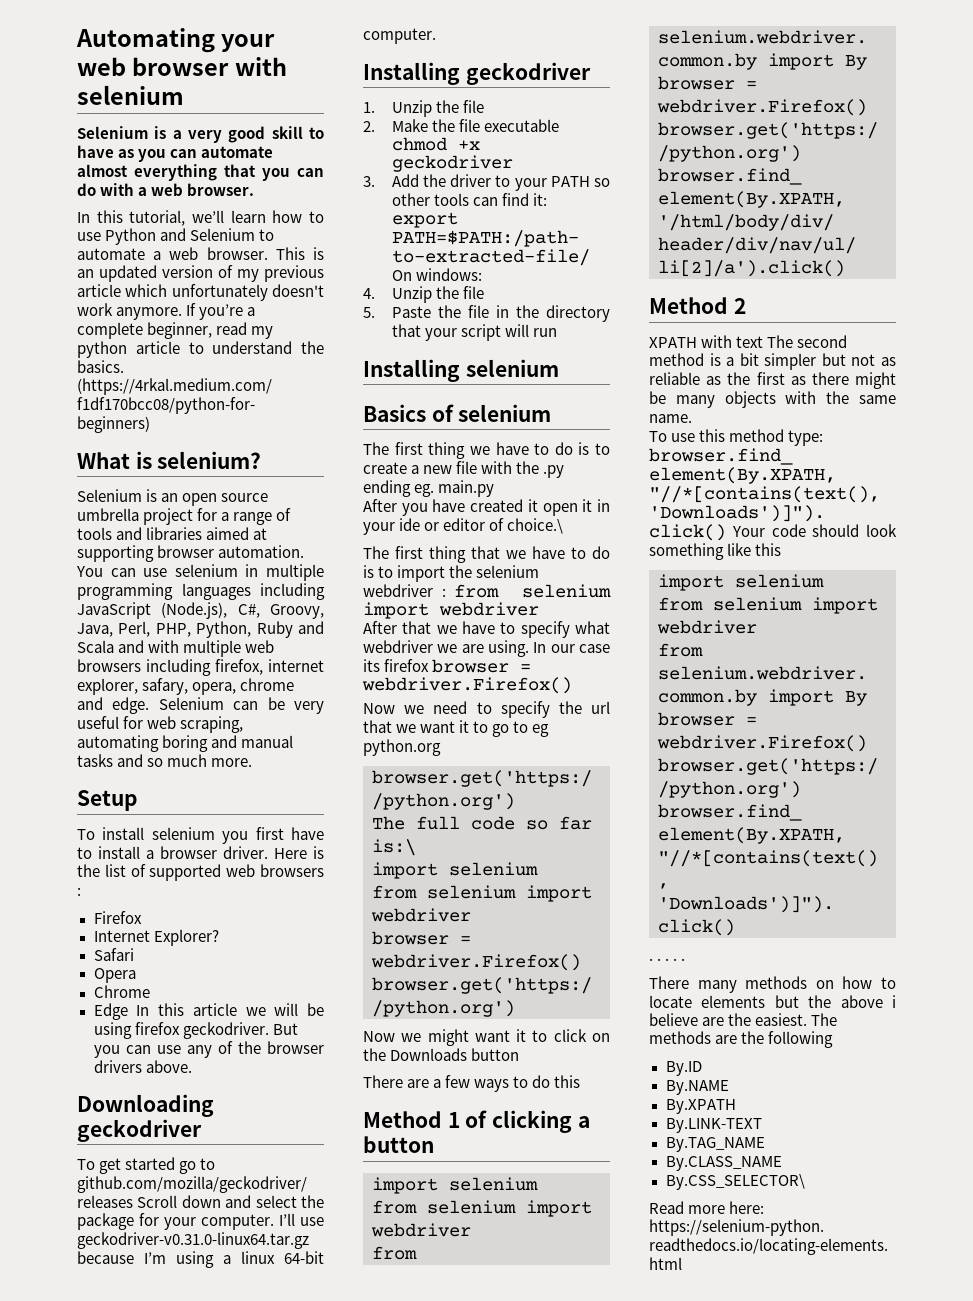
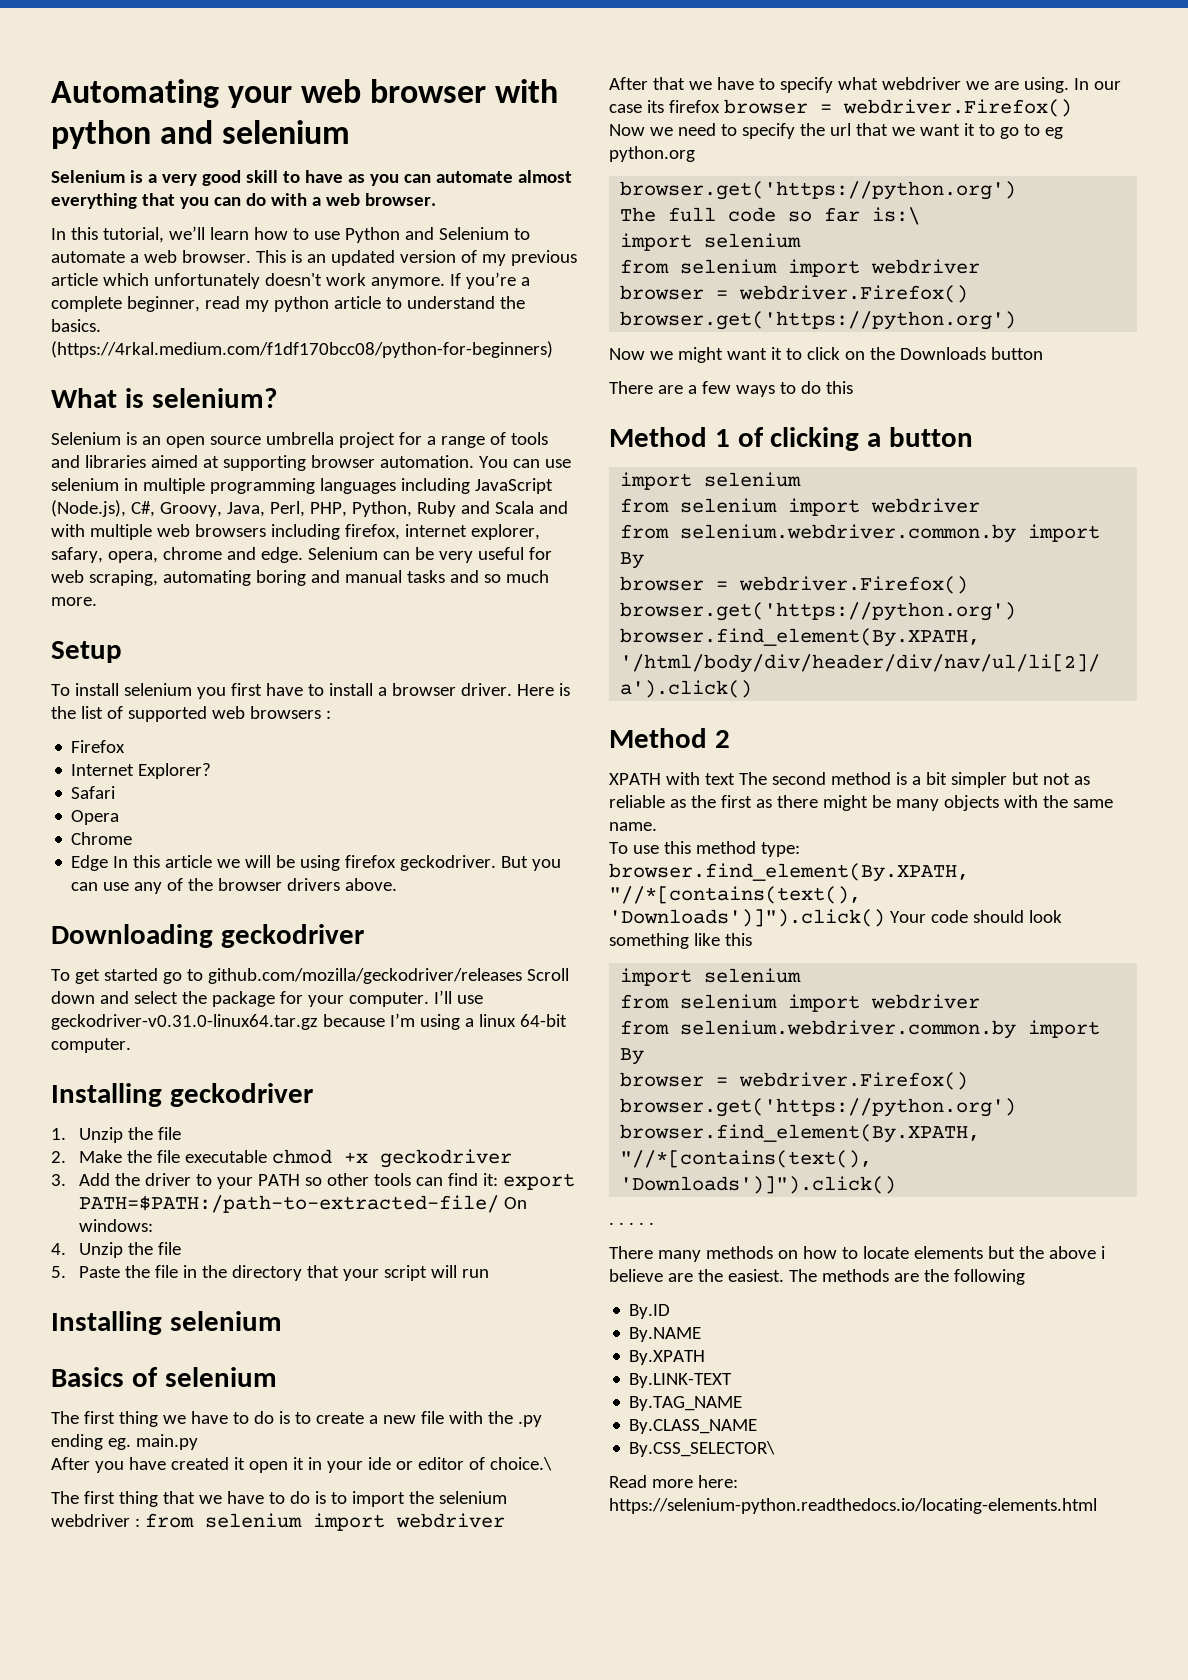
(287, 66) none -> [51,120,214,149] python and

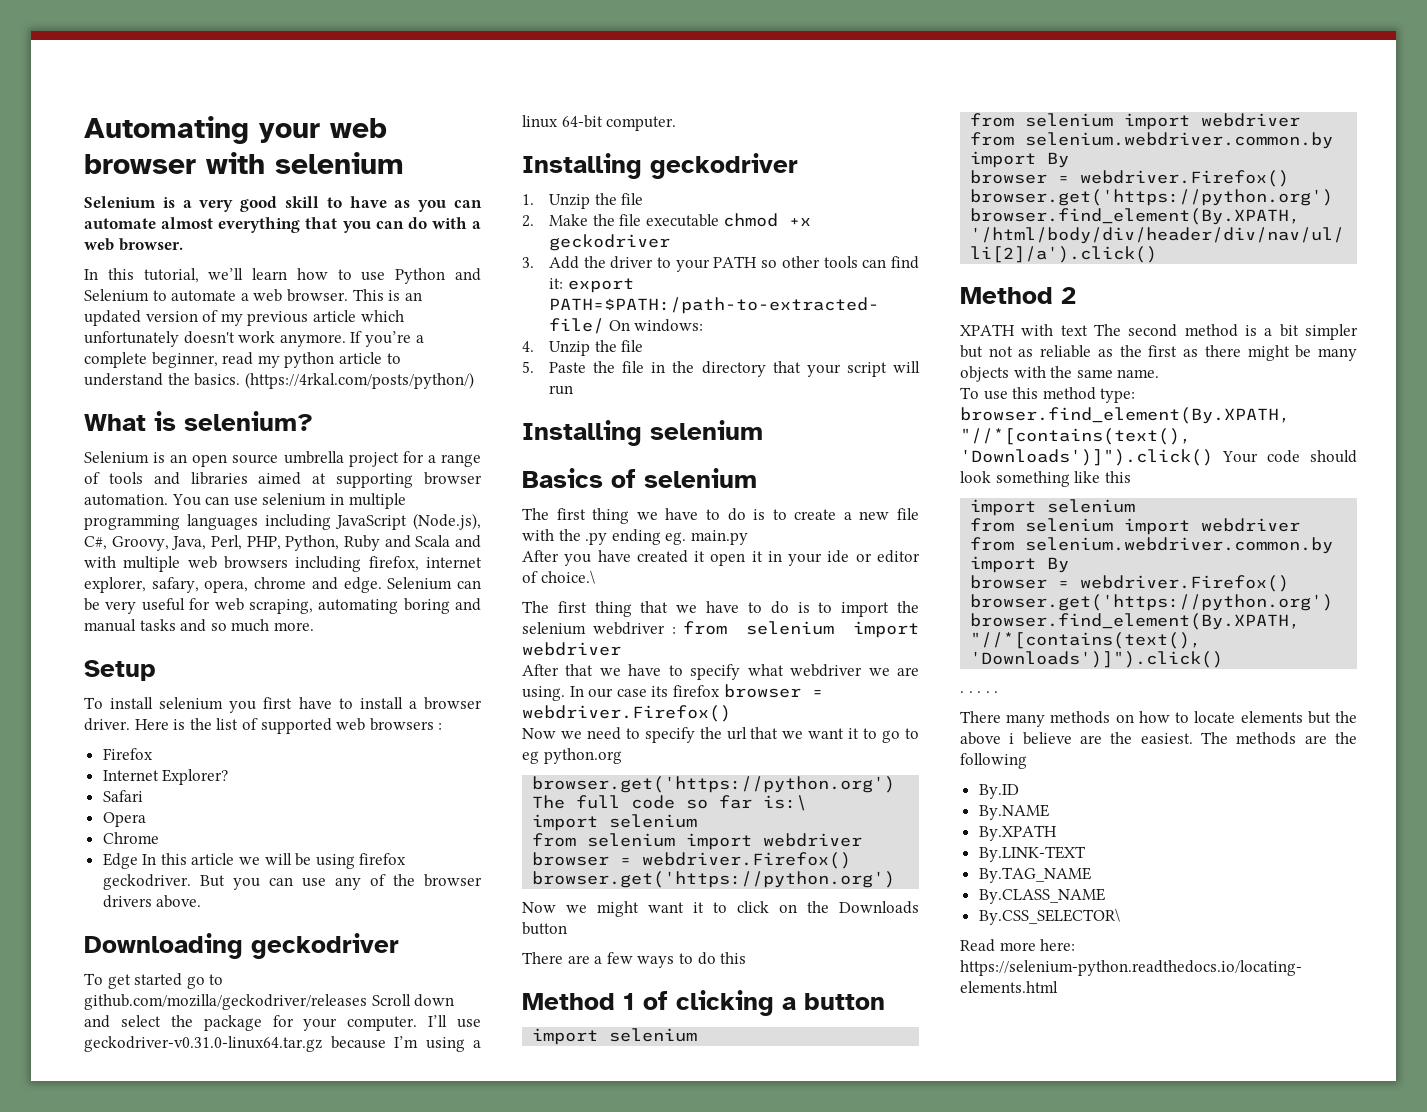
[51,120,214,149] python and -> (265, 163) none
[51,341,553,358] (https://4rkal.medium.com/f1df170bcc08/python-for-beginners) -> [244,372,474,389] (https://4rkal.com/posts/python/)

